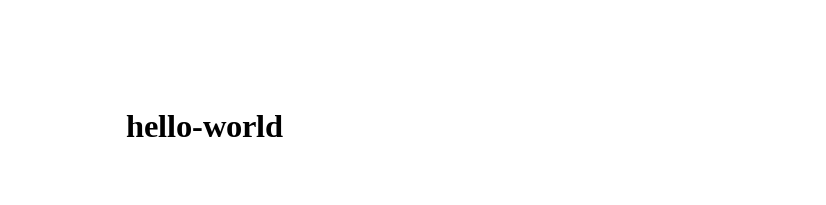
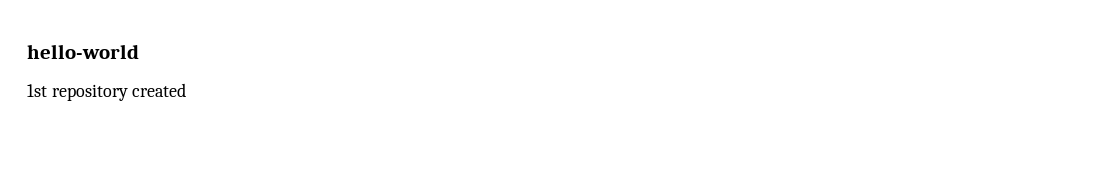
(283, 126) none -> [27,83,187,101] // 1st repository created

